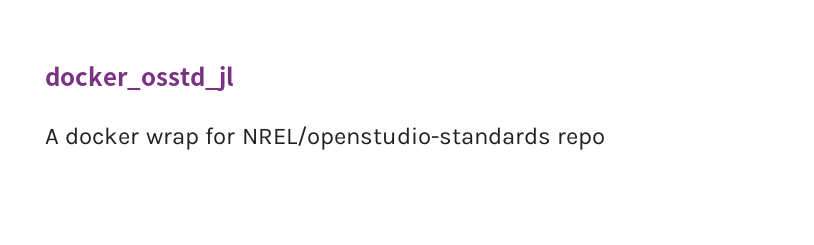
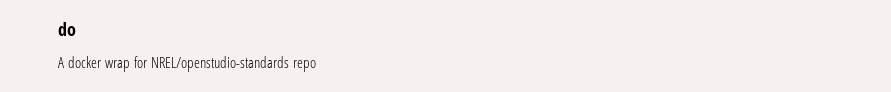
[45,66,234,91] docker_osstd_jl -> [58,22,76,36] do

